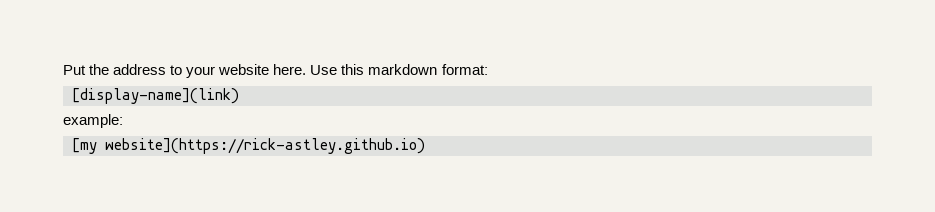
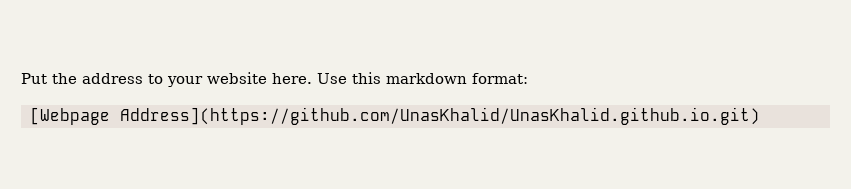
[72,88,239,104] [63,114,123,128] [72,138,425,154] [display-name](link) // example: // [my website](https://rick-astley.github.io) -> [30,107,760,125] [Webpage Address](https://github.com/UnasKhalid/UnasKhalid.github.io.git)

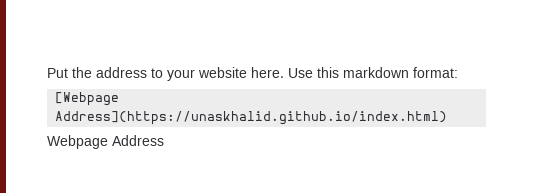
[120,107,760,125] Address](https://github.com/UnasKhalid/UnasKhalid.github.io.git) -> [55,111,448,125] [47,135,164,149] Address](https://unaskhalid.github.io/index.html) // Webpage Address

